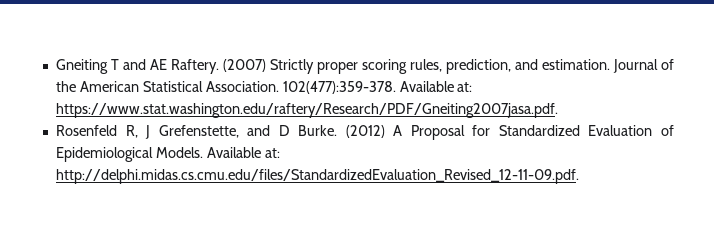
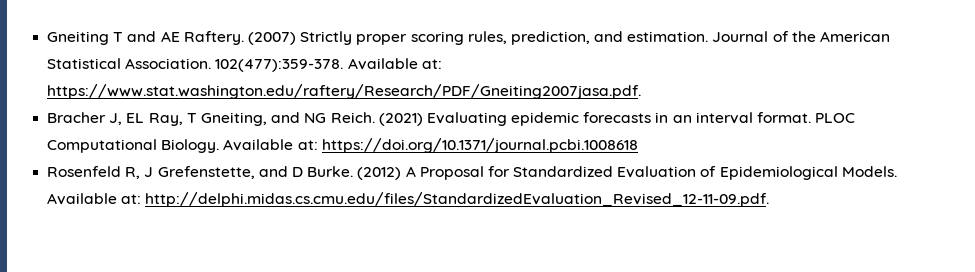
(558, 110) none -> [47,112,856,126] [47,138,638,153] // Bracher J, EL Ray, T Gneiting, and NG Reich. (2021) Evaluating epidemic forecasts in an interval format. PLOC Computational Biology. Available at: https://doi.org/10.1371/journal.pcbi.1008618

